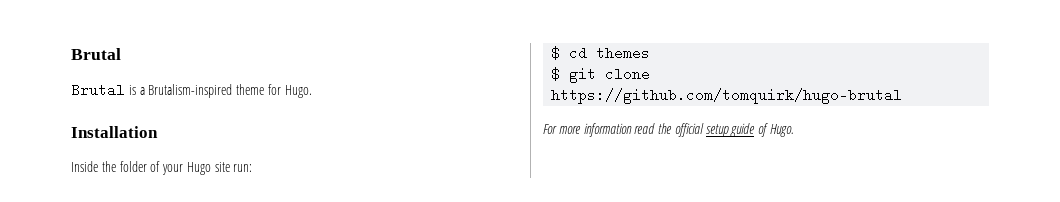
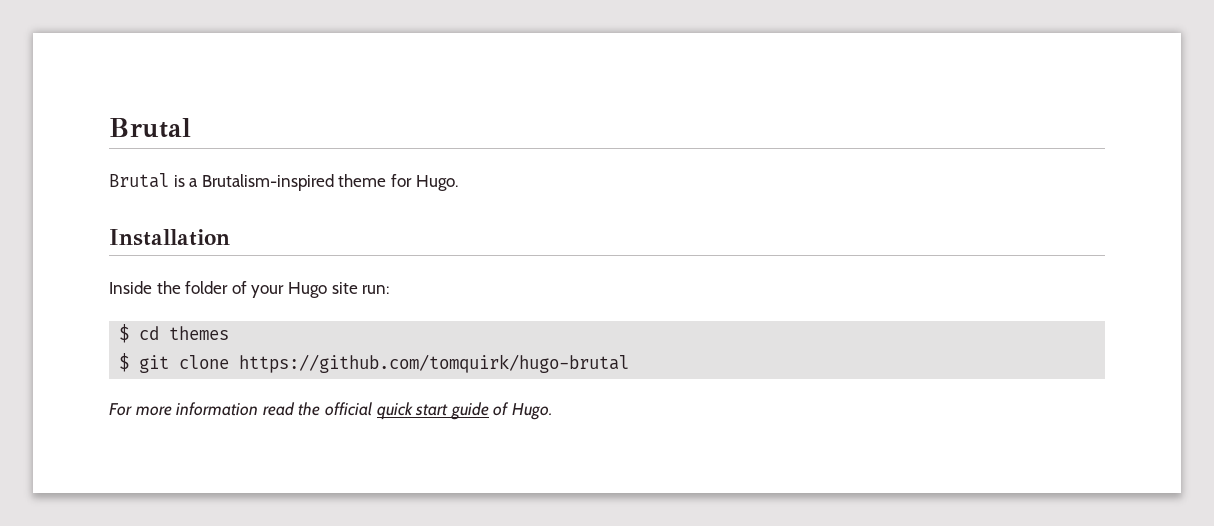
[705,124,729,137] setup -> [376,402,449,420] quick start

